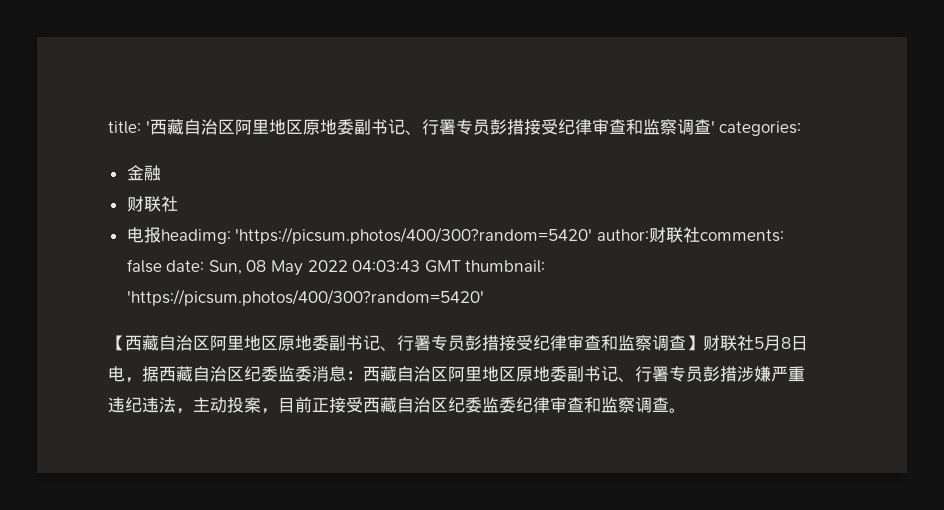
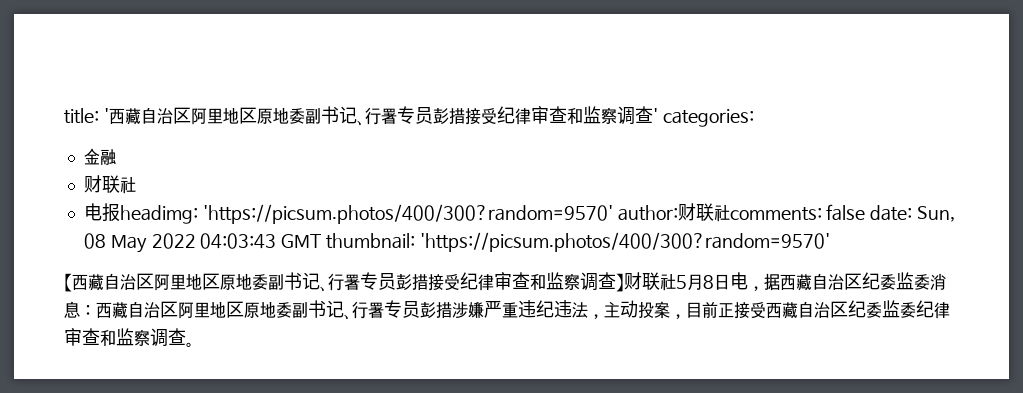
[235,227,593,244] 'https://picsum.photos/400/300?random=5420' -> [202,204,613,224] 'https://picsum.photos/400/300?random=9570'
[126,289,484,306] 'https://picsum.photos/400/300?random=5420' -> [419,232,830,252] 'https://picsum.photos/400/300?random=9570'

